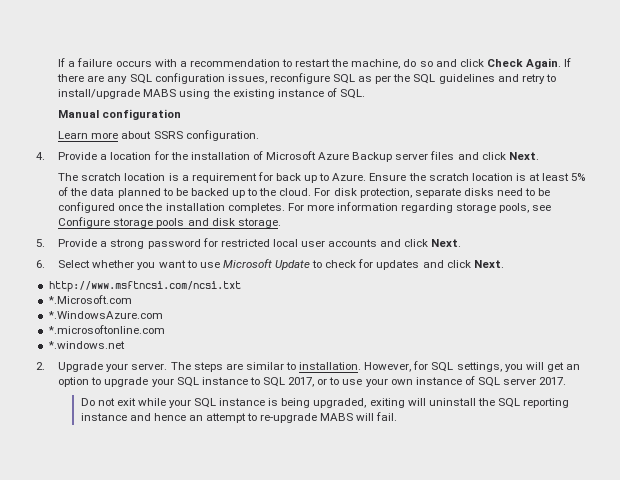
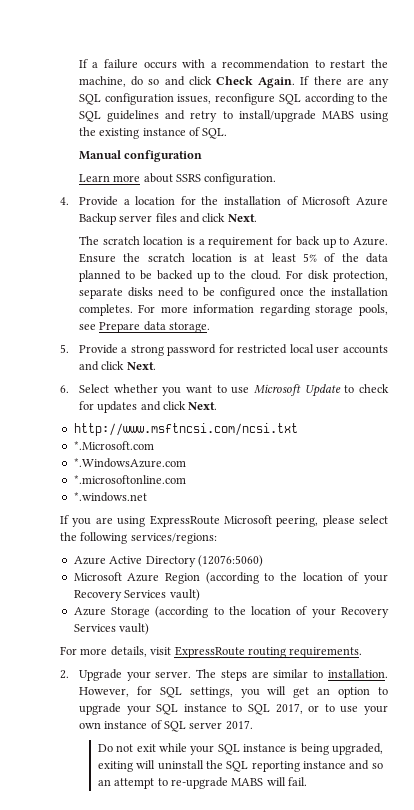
[358,75,392,84] as per -> [304,93,368,105] according to
[58,217,235,228] Configure storage pools and disk -> [99,321,166,333] Prepare data
(125, 345) none -> [60,515,388,527] [60,532,217,544] [73,555,263,567] [73,572,388,584] [73,589,200,601] [73,606,389,618] [73,623,150,635] [60,646,363,658] // If you are using ExpressRoute Microsoft peering, please select the following services/regions: // Azure Active Directory (12076:5060) // Microsoft Azure Region (according to the location of your Recovery Services vault) // Azure Storage (according to the location of your Recovery Services vault) // For more details, visit ExpressRoute routing requirements.
[153,413,186,421] hence -> [371,763,383,769] so

